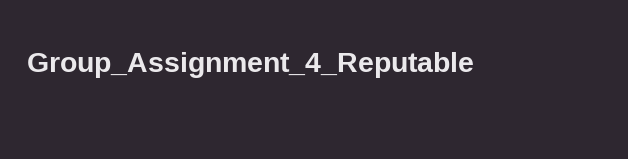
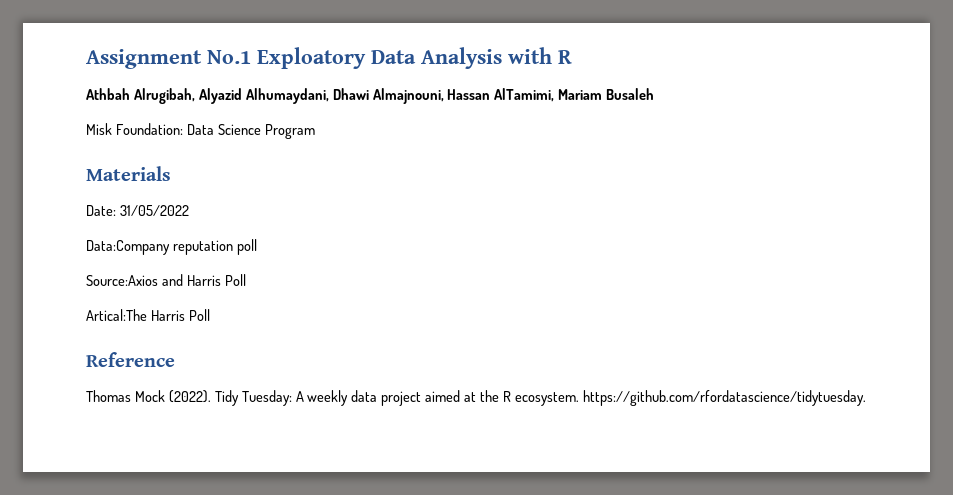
[27,52,474,78] Group_Assignment_4_Reputable -> [86,47,572,69] [86,88,655,104] [86,123,315,139] [86,166,171,181] [86,205,189,216] [86,239,257,255] [86,274,246,286] [86,309,210,321] [86,352,175,367] [86,390,866,406] Assignment No.1 Exploatory Data Analysis with R // Athbah Alrugibah, Alyazid Alhumaydani, Dhawi Almajnouni, Hassan AlTamimi, Mariam Busaleh // Misk Foundation: Data Science Program // Materials // Date: 31/05/2022 // Data:Company reputation poll // Source:Axios and Harris Poll // Artical:The Harris Poll // Reference // Thomas Mock (2022). Tidy Tuesday: A weekly data project aimed at the R ecosystem. https://github.com/rfordatascience/tidytuesday.

